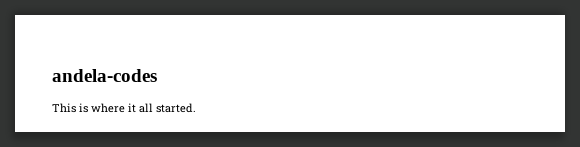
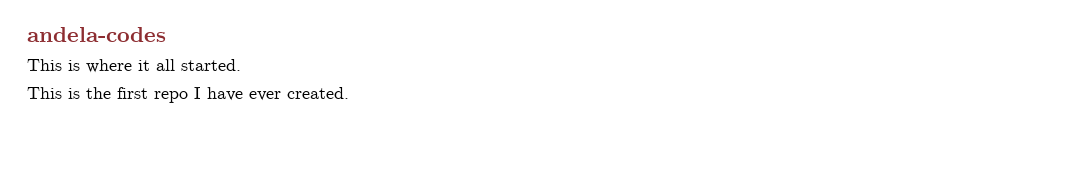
(196, 108) none -> [27,87,349,103] // This is the first repo I have ever created.

